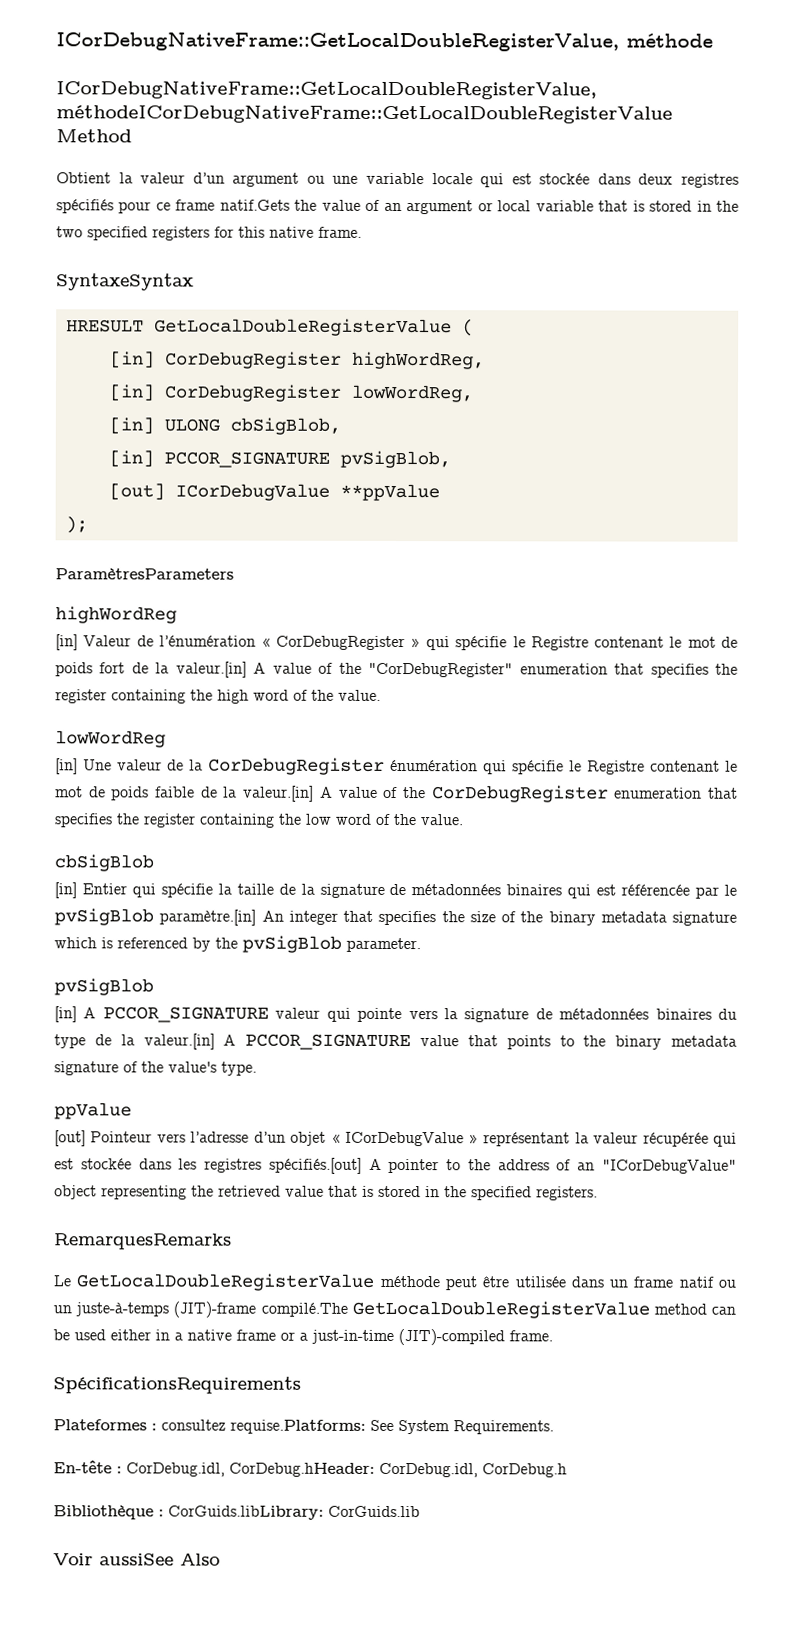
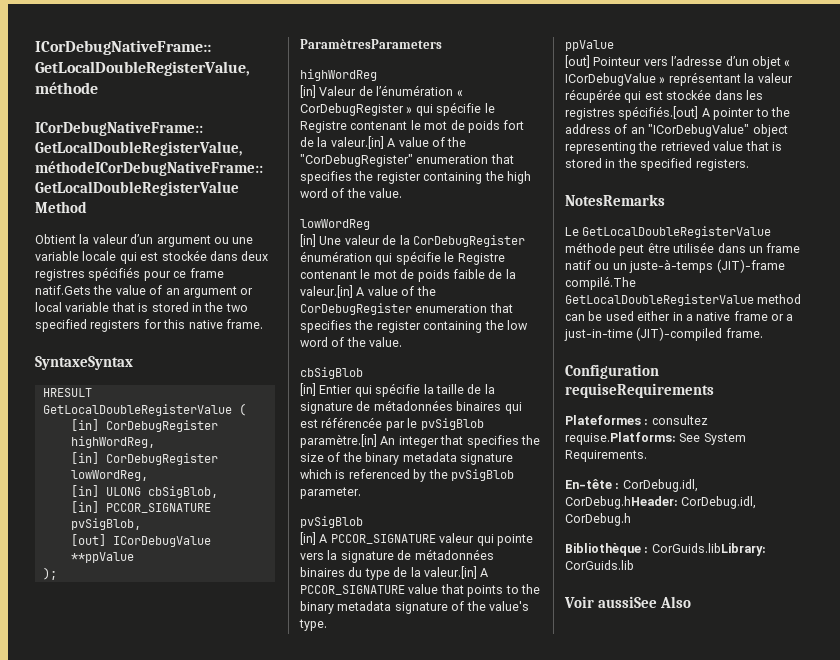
[54,1233,232,1250] RemarquesRemarks -> [565,194,665,206] NotesRemarks
[53,1376,301,1394] SpécificationsRequirements -> [565,364,659,379] [565,383,714,398] Configuration requiseRequirements

